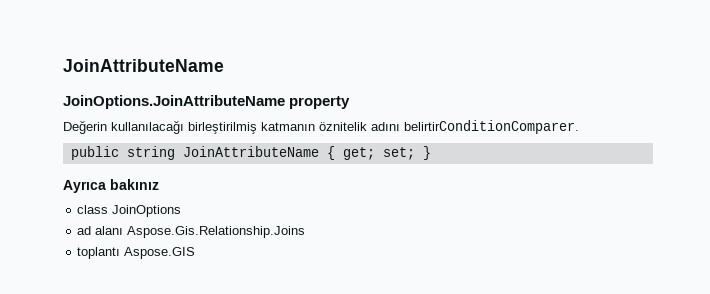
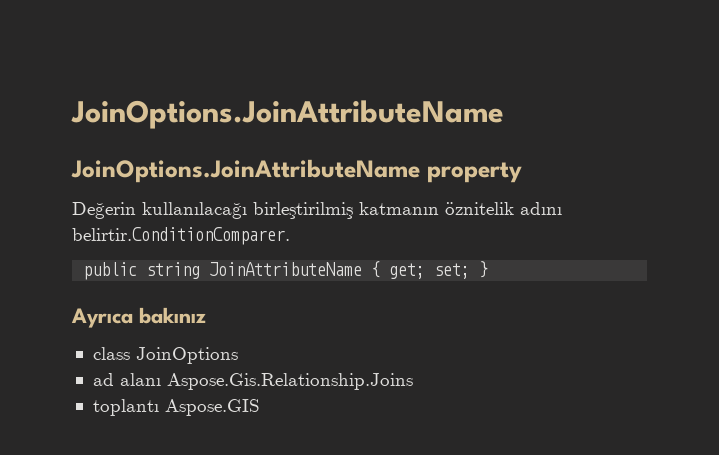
[63,59,224,72] JoinAttributeName -> [71,100,504,129] JoinOptions.JoinAttributeName
[404,120,579,134] belirtirConditionComparer. -> [72,227,290,245] belirtir.ConditionComparer.

